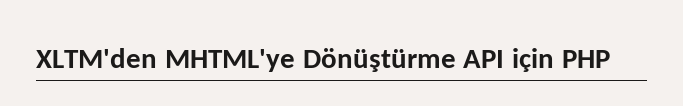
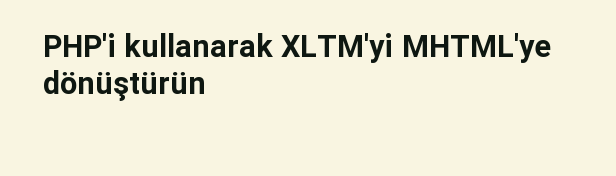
[36,48,611,72] XLTM'den MHTML'ye Dönüştürme API için PHP -> [43,33,551,63] [43,70,206,101] PHP'i kullanarak XLTM'yi MHTML'ye dönüştürün

